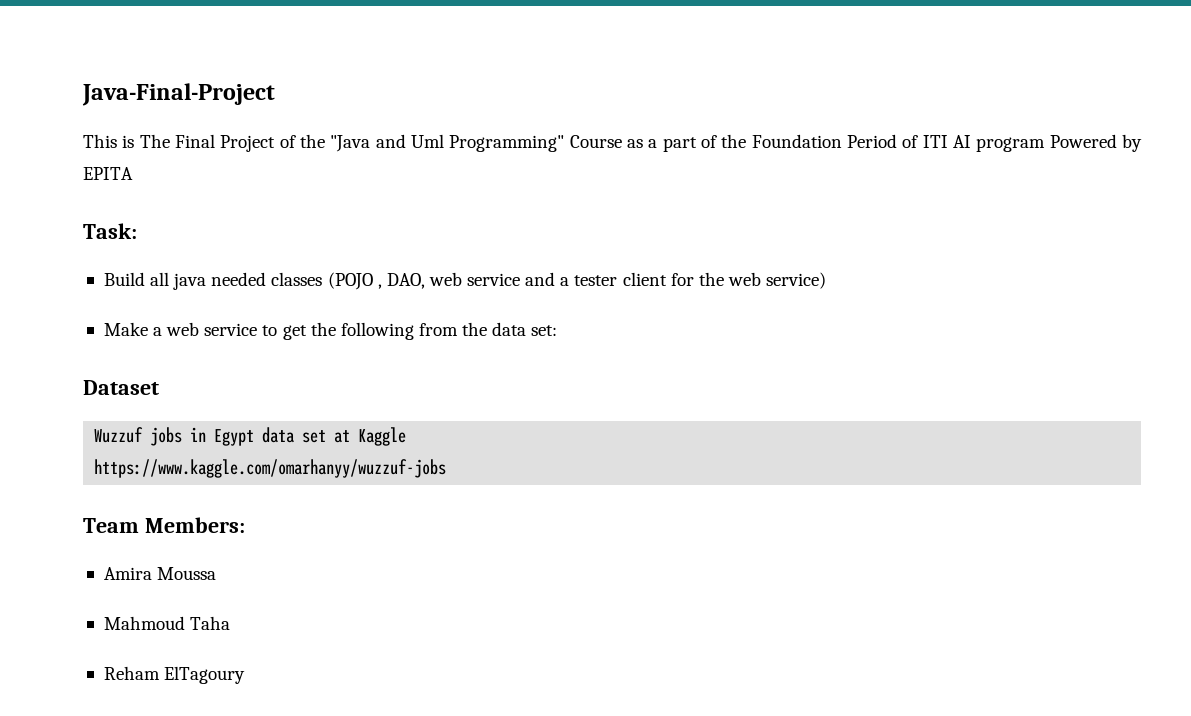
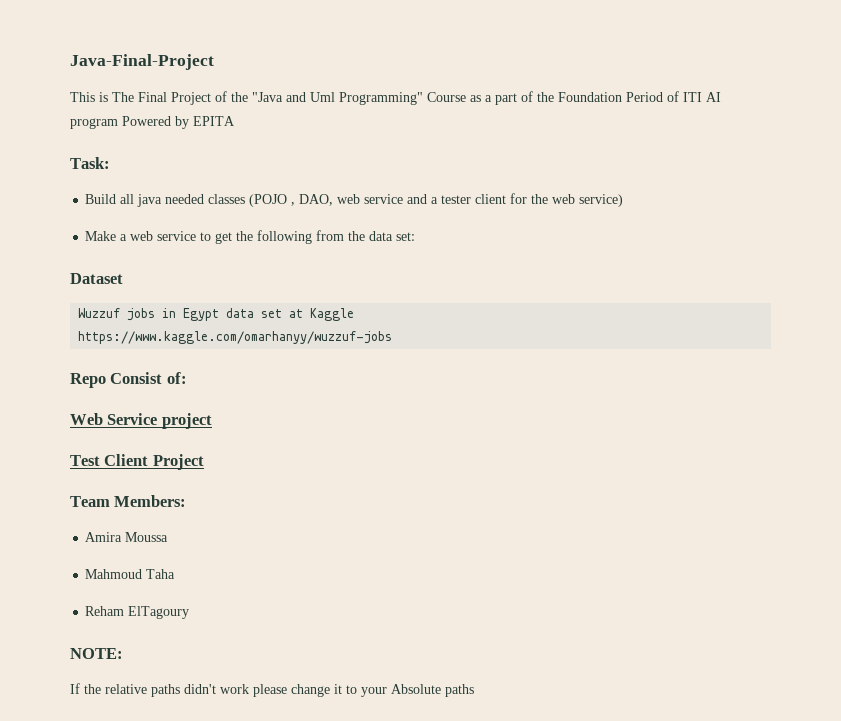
(447, 468) none -> [70,372,187,388] [70,413,212,429] [70,454,204,470] // Repo Consist of: // Web Service project // Test Client Project
(246, 675) none -> [70,648,123,659] [70,683,474,697] // NOTE: // If the relative paths didn't work please change it to your Absolute paths

